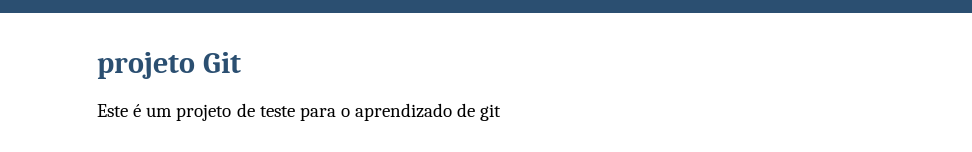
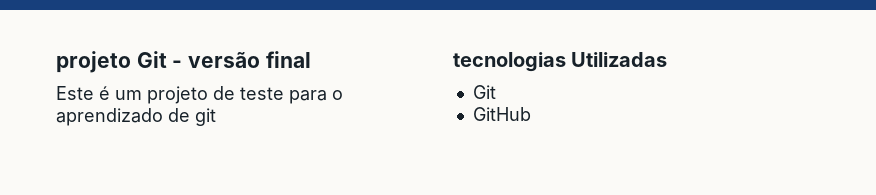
(241, 62) none -> [172,51,311,68] - versão final
(502, 112) none -> [453,52,668,72] [472,85,496,99] [472,107,531,121] // tecnologias Utilizadas // Git // GitHub

